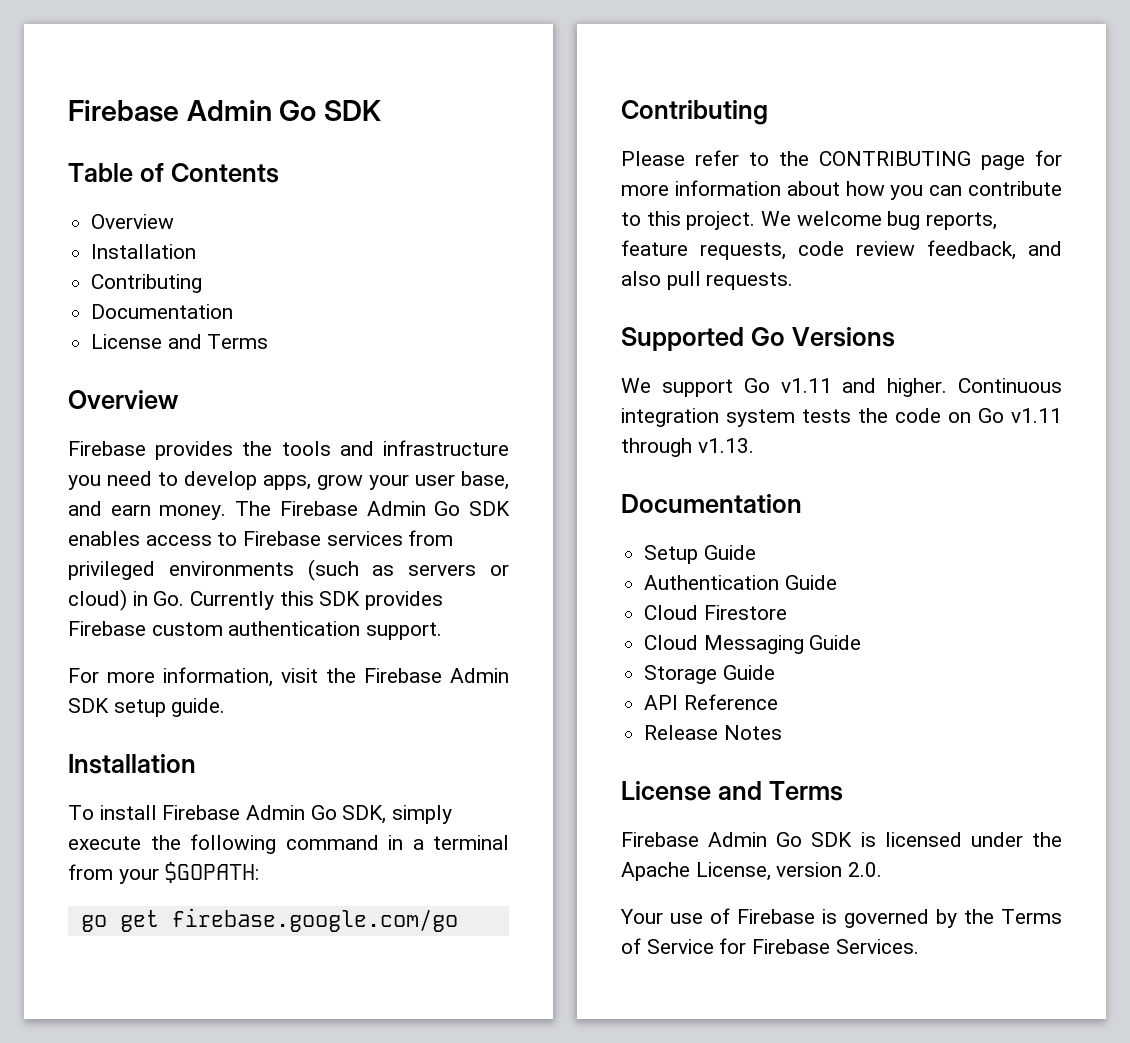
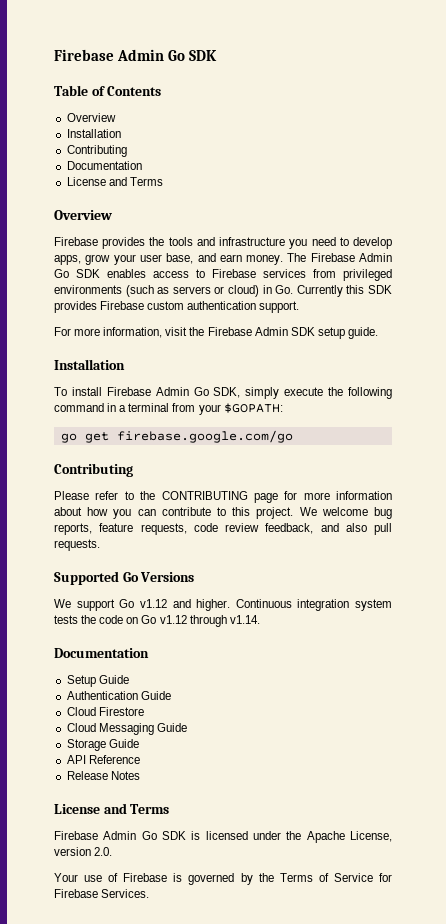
[780,378,832,393] v1.11 -> [139,599,167,608] v1.12
[1011,408,1062,423] [621,438,754,457] v1.11 through v1.13. -> [159,615,260,627] v1.12 through v1.14.

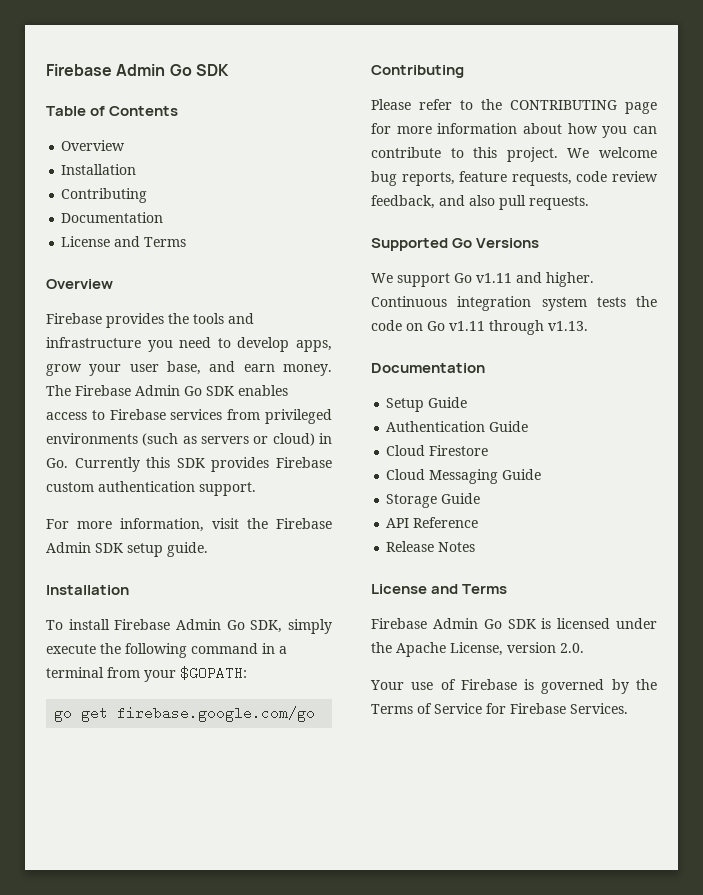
[139,599,167,608] v1.12 -> [476,273,512,283] v1.11
[159,615,260,627] v1.12 through v1.14. -> [449,320,588,335] v1.11 through v1.13.

